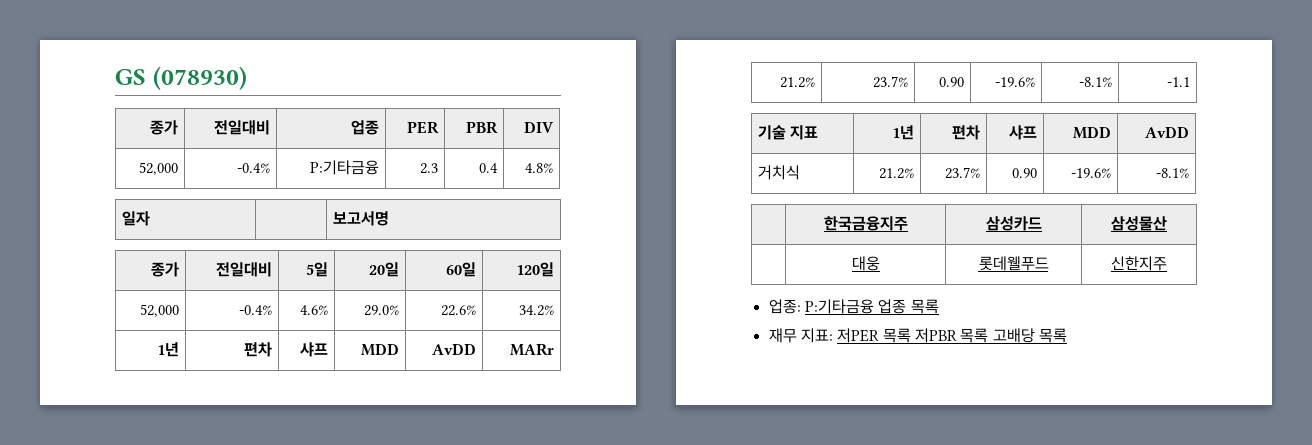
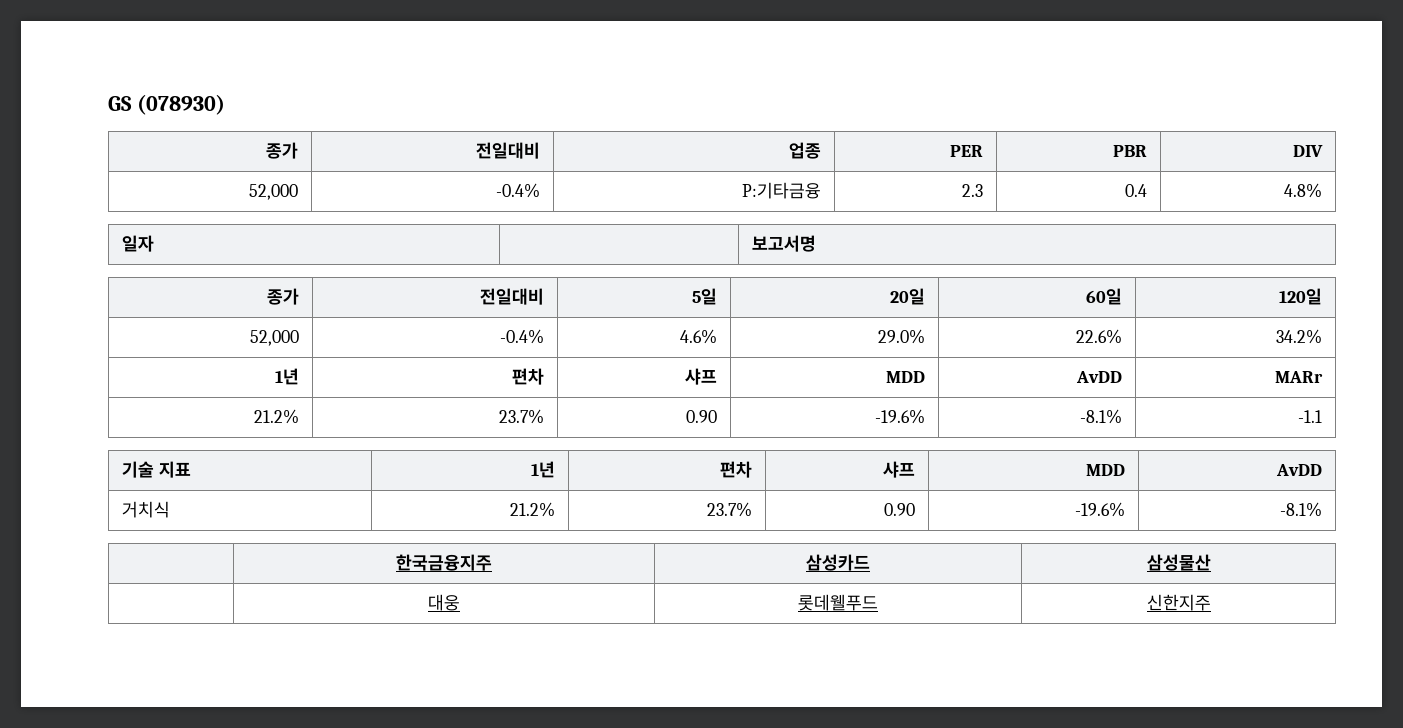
[768,299,939,314] [768,328,1067,343] // 업종: P:기타금융 업종 목록 // 재무 지표: 저PER 목록 저PBR 목록 고배당 목록 -> (1211, 602) none

